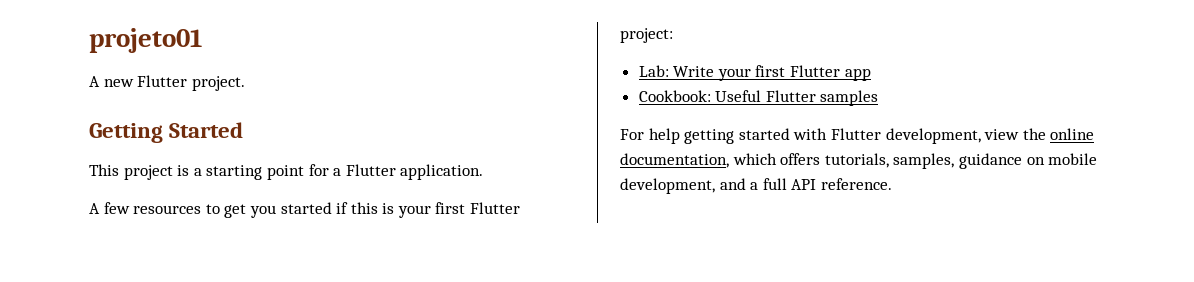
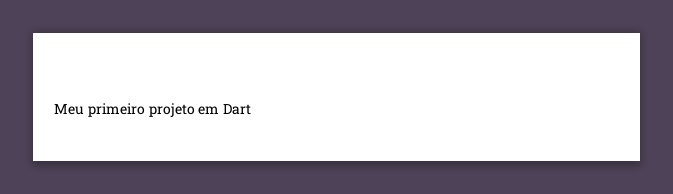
[89,28,202,53] [89,75,245,91] [89,122,244,143] [89,164,484,180] [89,202,521,218] [620,28,673,43] [638,65,871,81] [638,90,879,106] [620,128,1095,144] [620,153,1098,169] [620,178,892,194] projeto01 // A new Flutter project. // Getting Started // This project is a starting point for a Flutter application. // A few resources to get you started if this is your first Flutter project: // Lab: Write your first Flutter app // Cookbook: Useful Flutter samples // For help getting started with Flutter development, view the online documentation, which offers tutorials, samples, guidance on mobile development, and a full API reference. -> [54,103,252,117] Meu primeiro projeto em Dart

